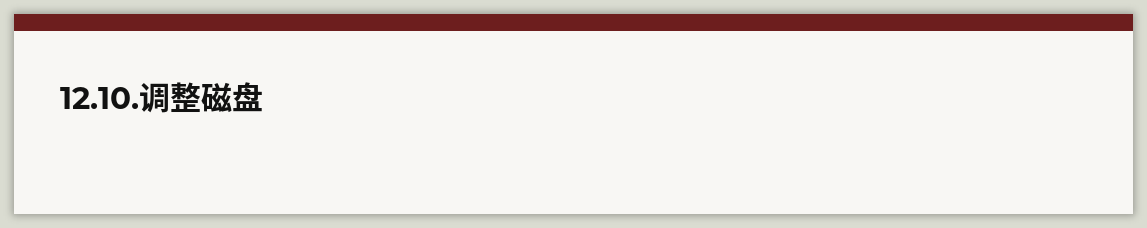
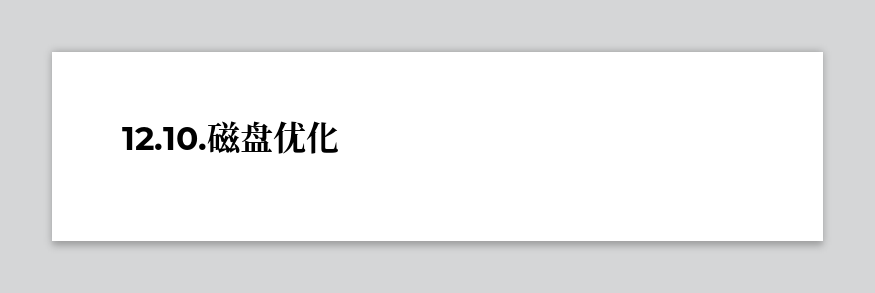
[139,82,263,113] 调整磁盘 -> [207,121,339,156] 磁盘优化

